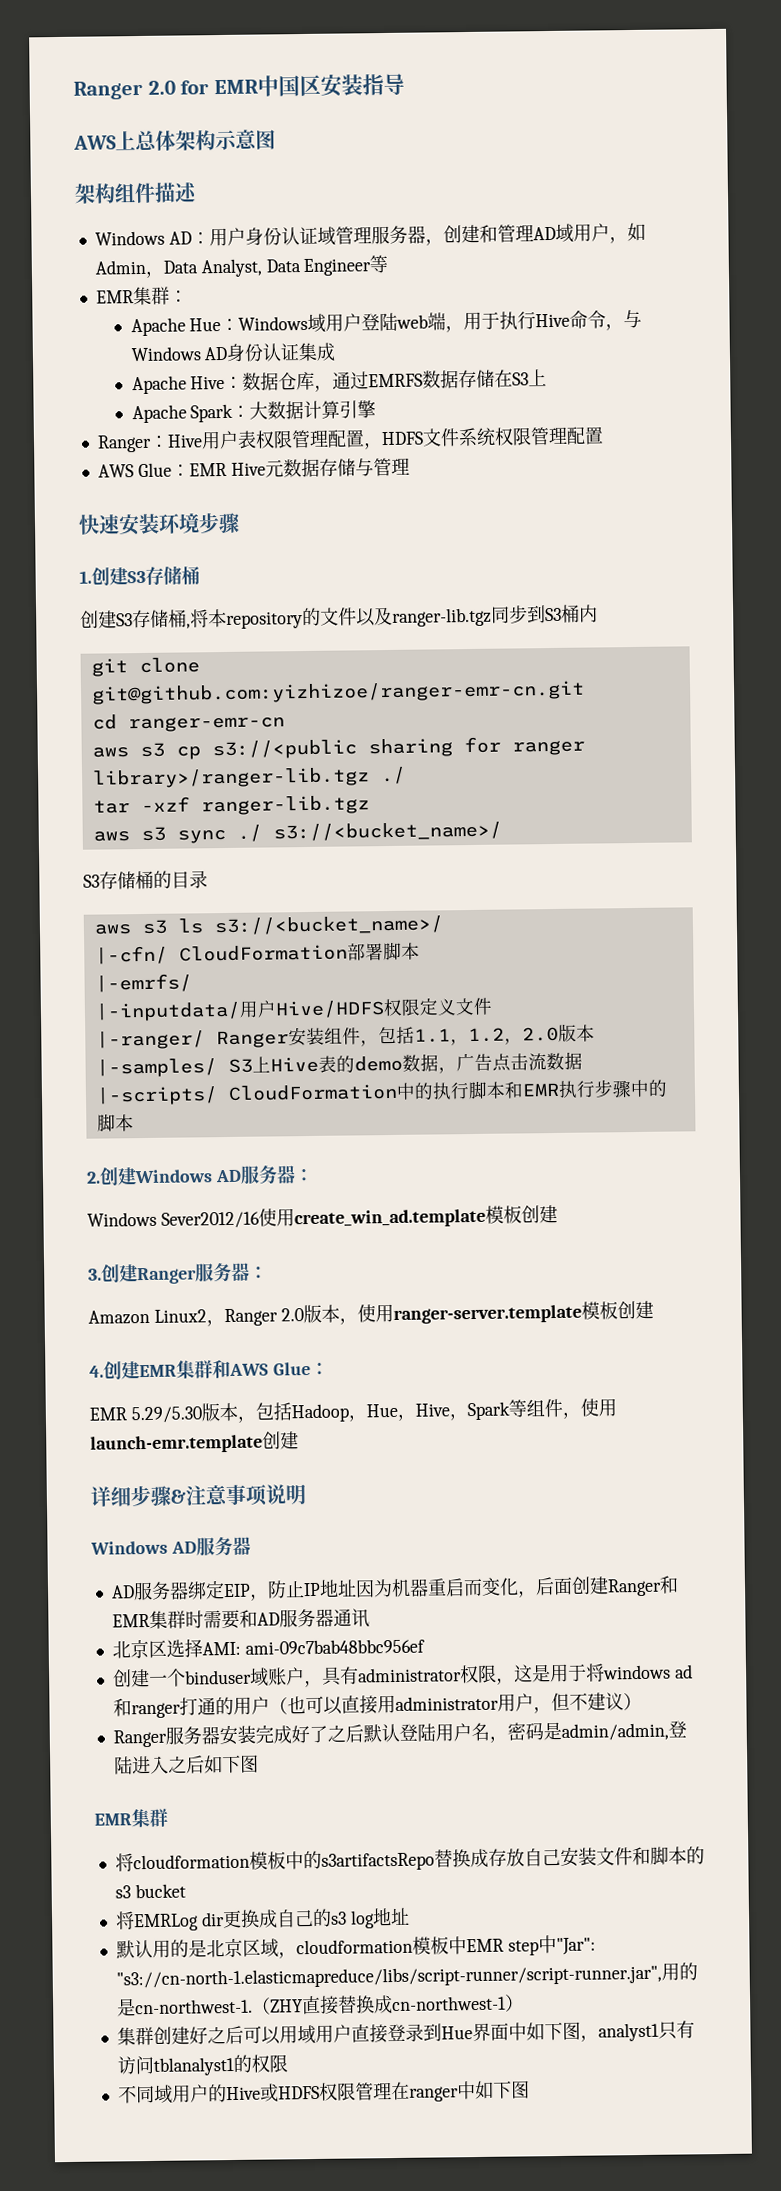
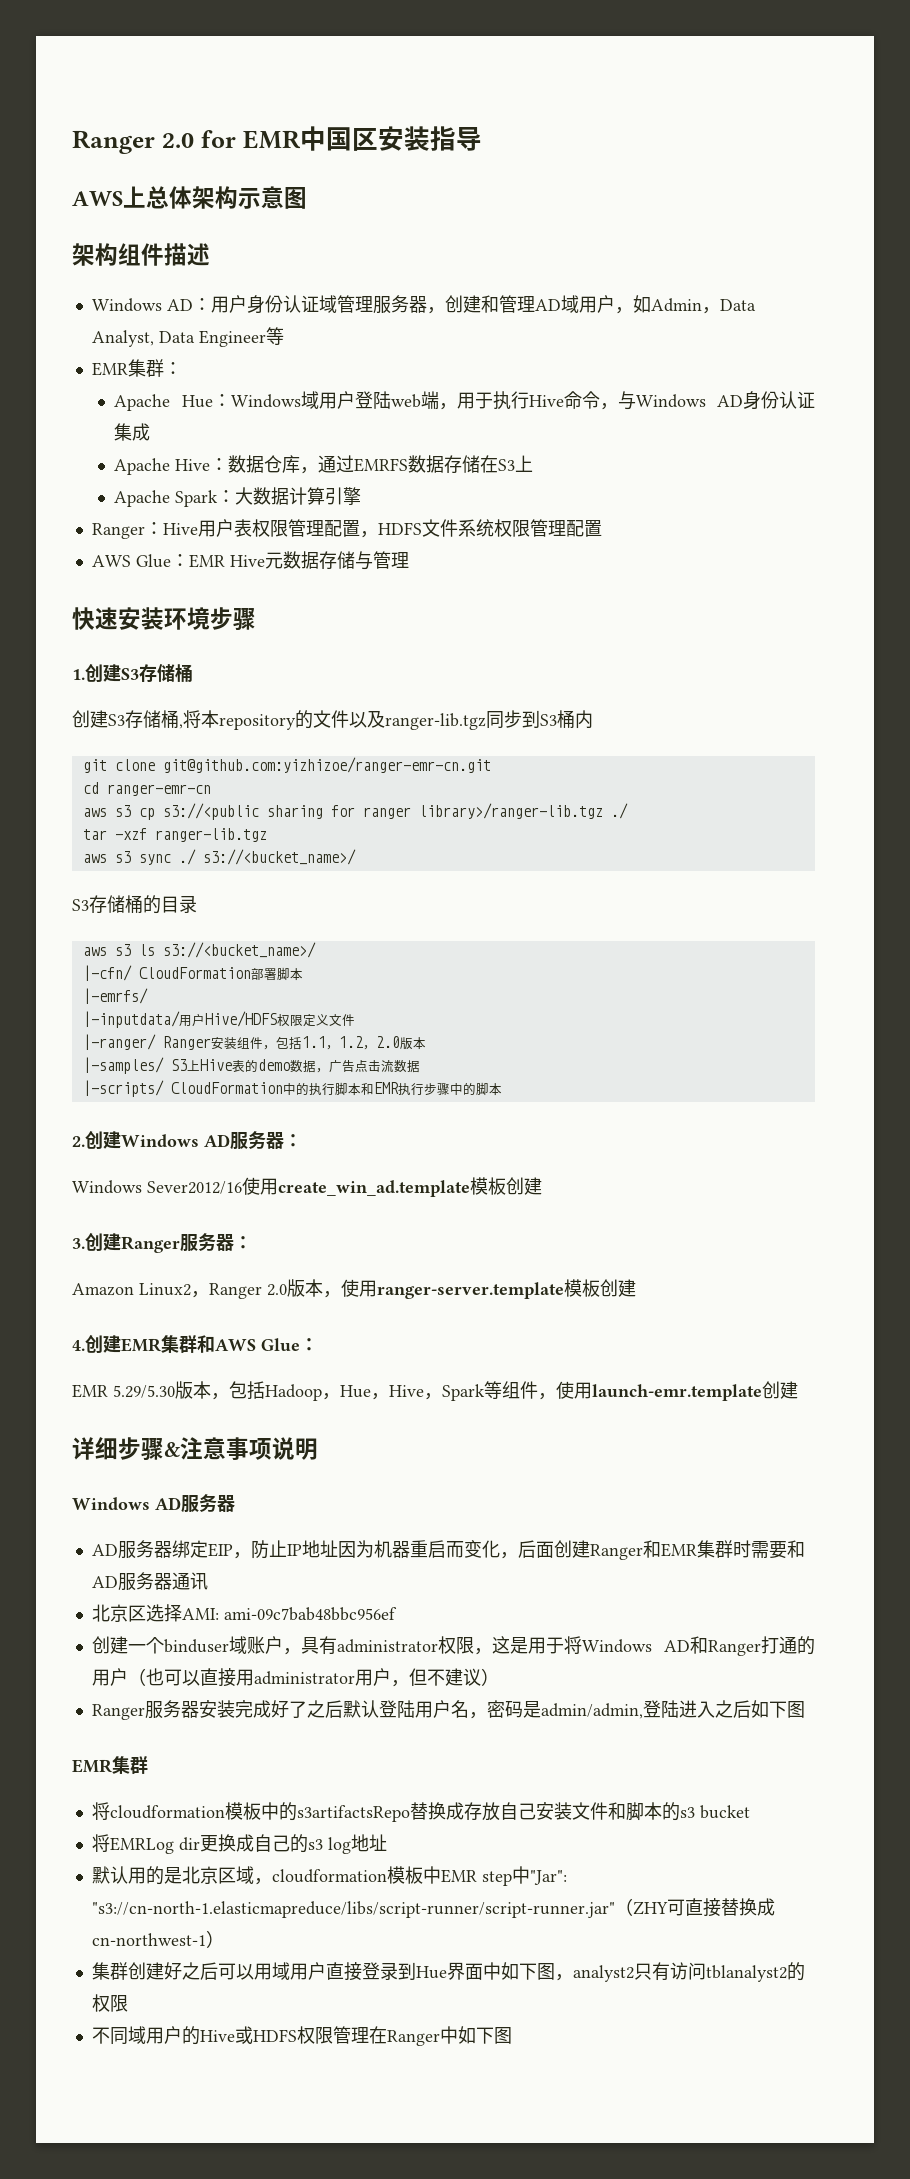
[601,1664,693,1680] [112,1698,181,1719] windows ad和ranger -> [581,1636,761,1656] Windows AD和Ranger
[115,1962,698,1990] [116,1997,303,2017] "s3://cn-north-1.elasticmapreduce/libs/script-runner/script-runner.jar",用的是cn-northwest-1.（ZHY -> [91,1898,685,1918] "s3://cn-north-1.elasticmapreduce/libs/script-runner/script-runner.jar"（ZHY可
[597,2022,659,2042] analyst1 -> [572,1965,634,1982] analyst2
[152,2056,234,2076] tblanalyst1 -> [705,1965,787,1982] tblanalyst2
[408,2086,459,2102] ranger -> [386,2030,440,2046] Ranger

